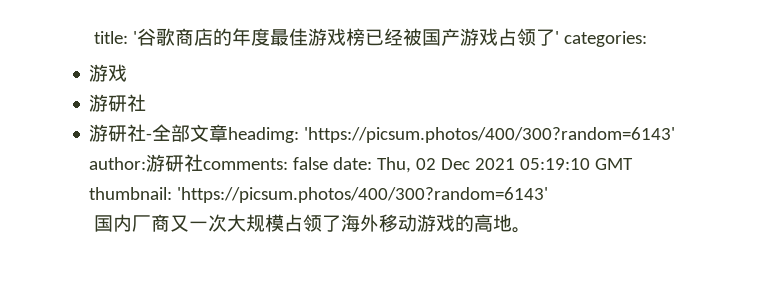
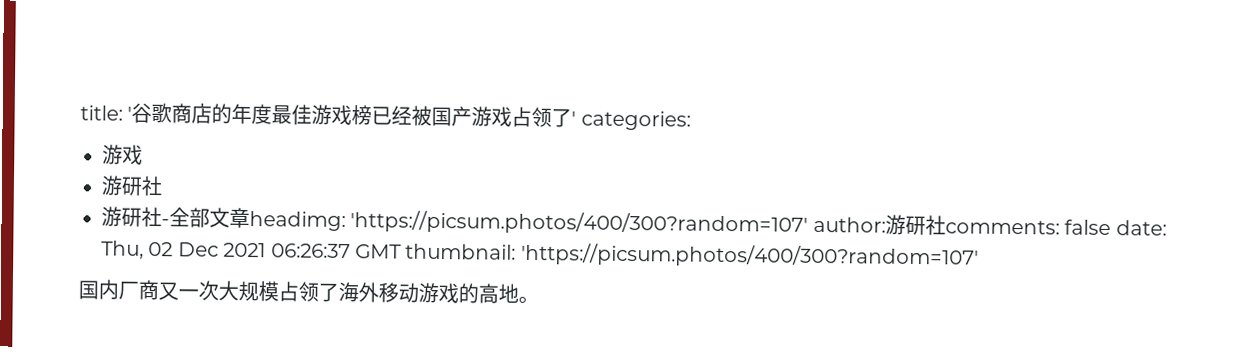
[304,127,676,143] 'https://picsum.photos/400/300?random=6143' -> [350,210,809,236] 'https://picsum.photos/400/300?random=107'
[520,158,591,170] 05:19:10 -> [270,243,351,259] 06:26:37
[177,187,549,203] 'https://picsum.photos/400/300?random=6143' -> [520,242,979,269] 'https://picsum.photos/400/300?random=107'

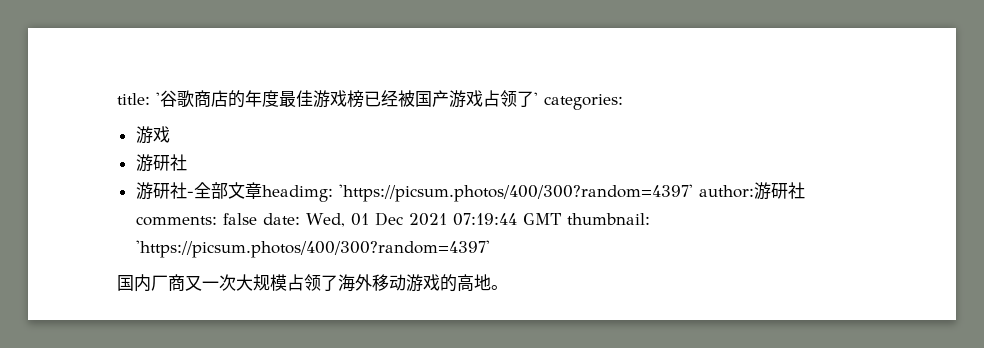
[350,210,809,236] 'https://picsum.photos/400/300?random=107' -> [338,184,693,202] 'https://picsum.photos/400/300?random=4397'
[101,240,174,259] Thu, 02 -> [305,213,369,227] Wed, 01
[270,243,351,259] 06:26:37 -> [452,213,517,226] 07:19:44
[520,242,979,269] 'https://picsum.photos/400/300?random=107' -> [135,240,490,258] 'https://picsum.photos/400/300?random=4397'

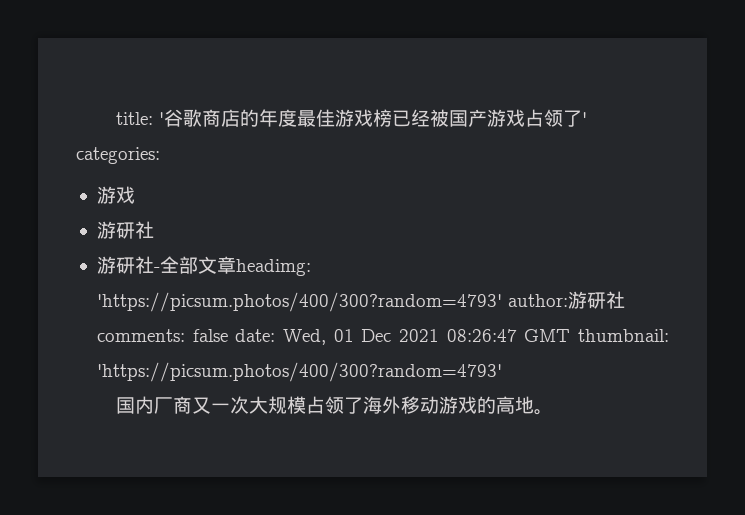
[338,184,693,202] 'https://picsum.photos/400/300?random=4397' -> [96,292,502,312] 'https://picsum.photos/400/300?random=4793'
[452,213,517,226] 07:19:44 -> [446,329,517,342] 08:26:47
[135,240,490,258] 'https://picsum.photos/400/300?random=4397' -> [96,362,502,382] 'https://picsum.photos/400/300?random=4793'

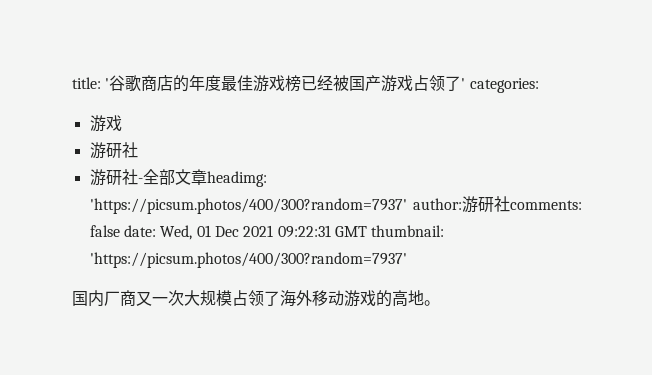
[96,292,502,312] 'https://picsum.photos/400/300?random=4793' -> [89,198,407,214] 'https://picsum.photos/400/300?random=7937'
[446,329,517,342] 08:26:47 -> [277,225,331,238] 09:22:31
[96,362,502,382] 'https://picsum.photos/400/300?random=4793' -> [89,252,407,268] 'https://picsum.photos/400/300?random=7937'

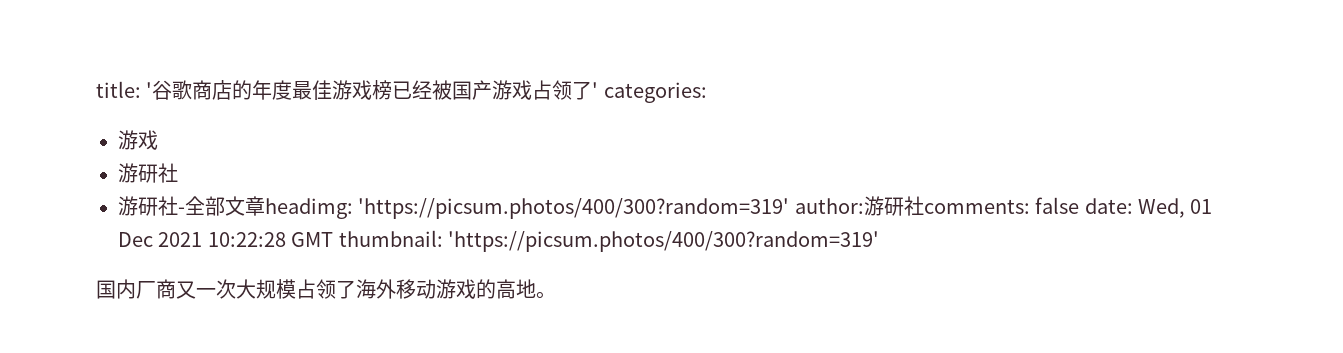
[89,198,407,214] 'https://picsum.photos/400/300?random=7937' -> [358,198,790,219] 'https://picsum.photos/400/300?random=319'
[277,225,331,238] 09:22:31 -> [207,232,286,247] 10:22:28
[89,252,407,268] 'https://picsum.photos/400/300?random=7937' -> [448,231,879,252] 'https://picsum.photos/400/300?random=319'

